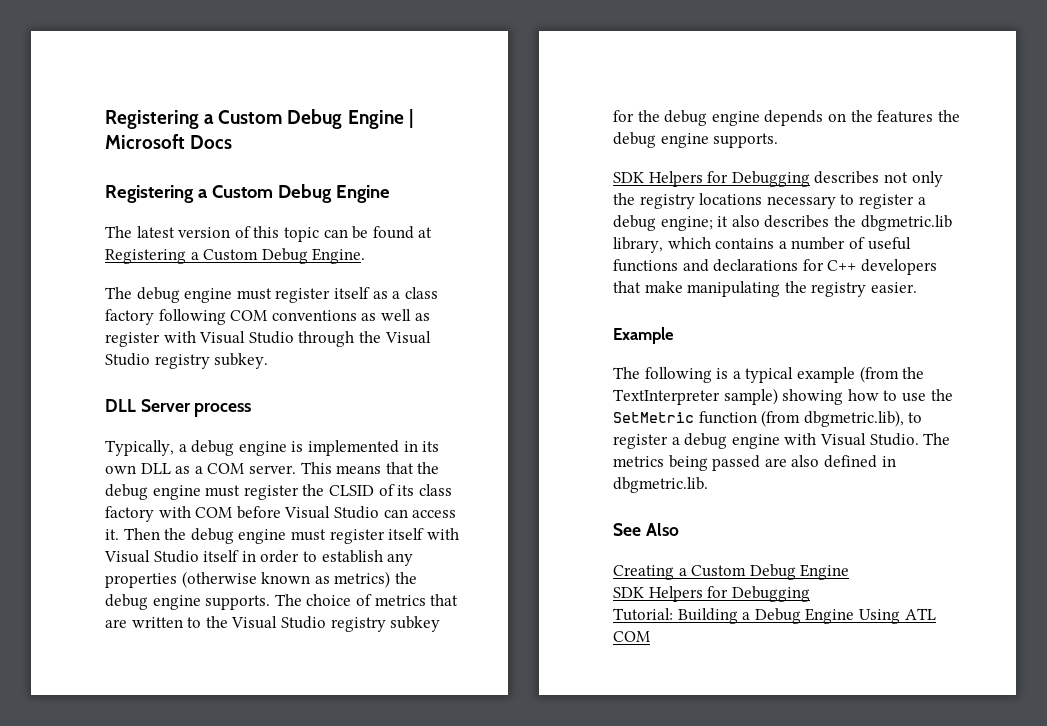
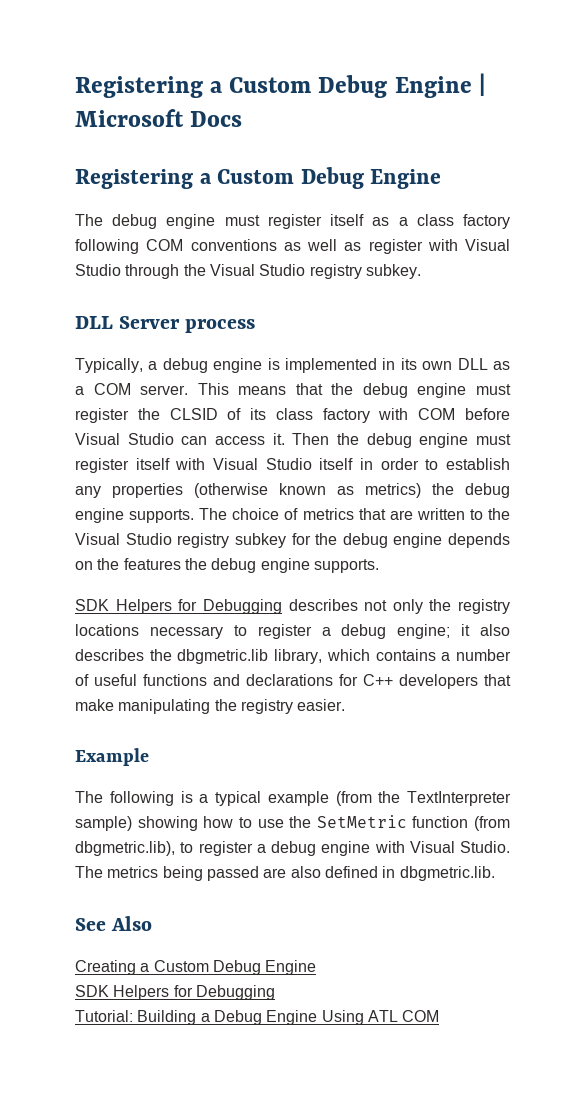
[105,226,433,242] [105,248,366,264] // The latest version of this topic can be found at Registering a Custom Debug Engine. -> (442, 179) none

